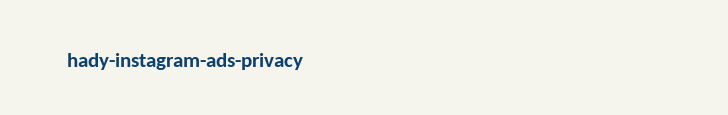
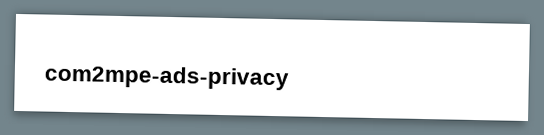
[67,53,303,70] hady-instagram-ads-privacy -> [44,64,289,91] com2mpe-ads-privacy

